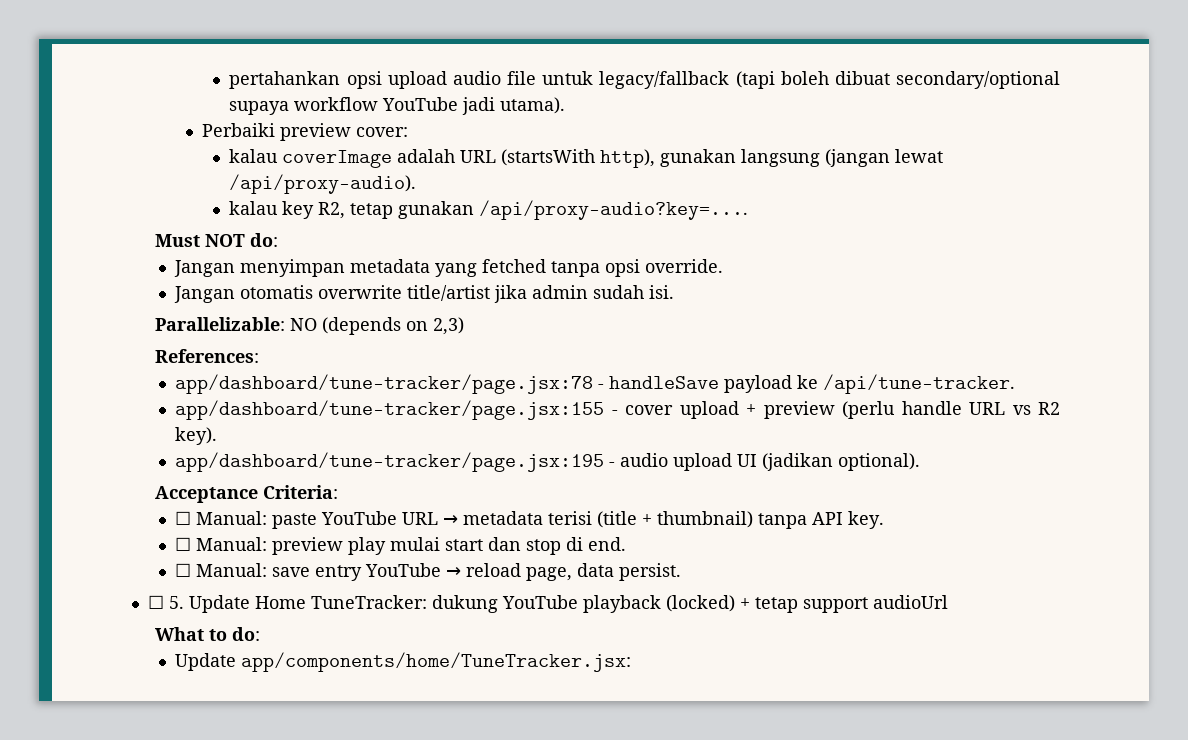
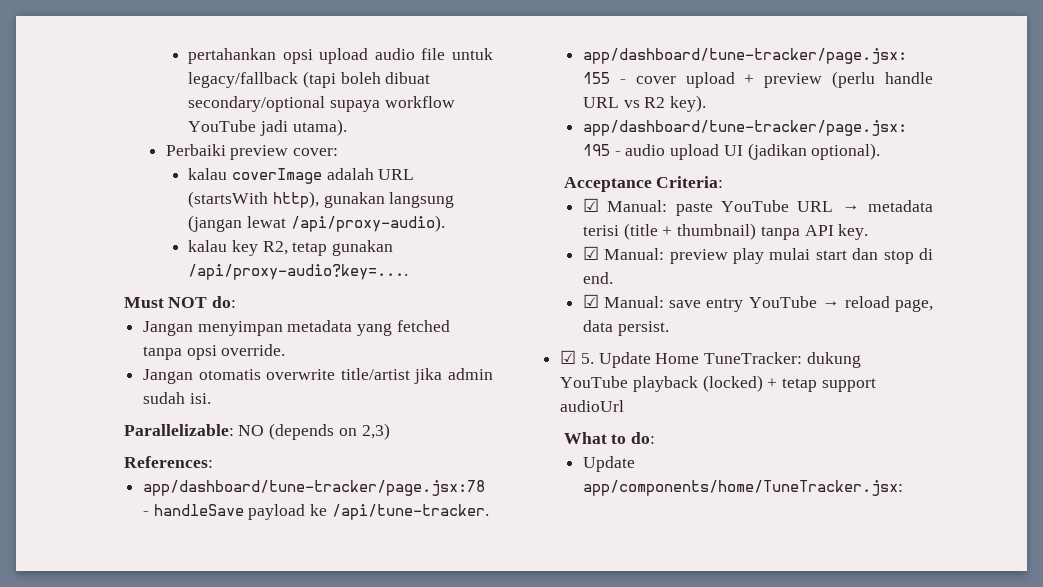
[175,511,192,525] ☐ -> [582,198,599,212] ☑
[175,537,192,551] ☐ -> [582,246,599,260] ☑
[175,563,192,577] ☐ -> [582,294,599,308] ☑
[147,595,164,609] ☐ -> [560,350,577,364] ☑

